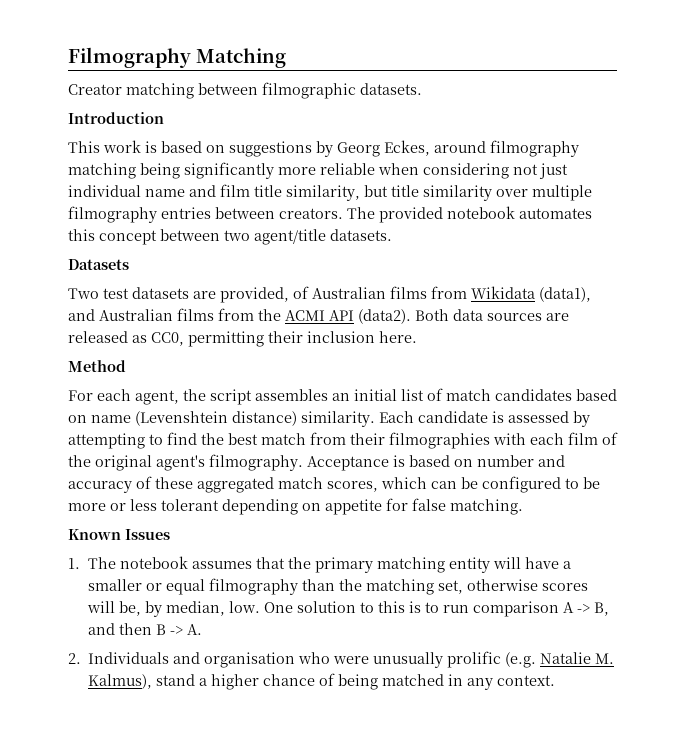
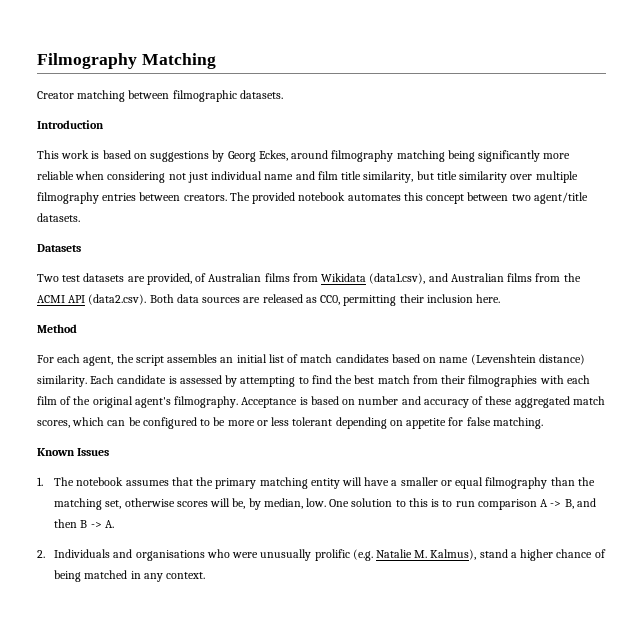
[539,287,591,302] (data1), -> [369,273,426,284] (data1.csv),
[358,309,411,324] (data2). -> [88,294,147,305] (data2.csv).
[204,652,296,668] organisation -> [135,550,205,561] organisations

